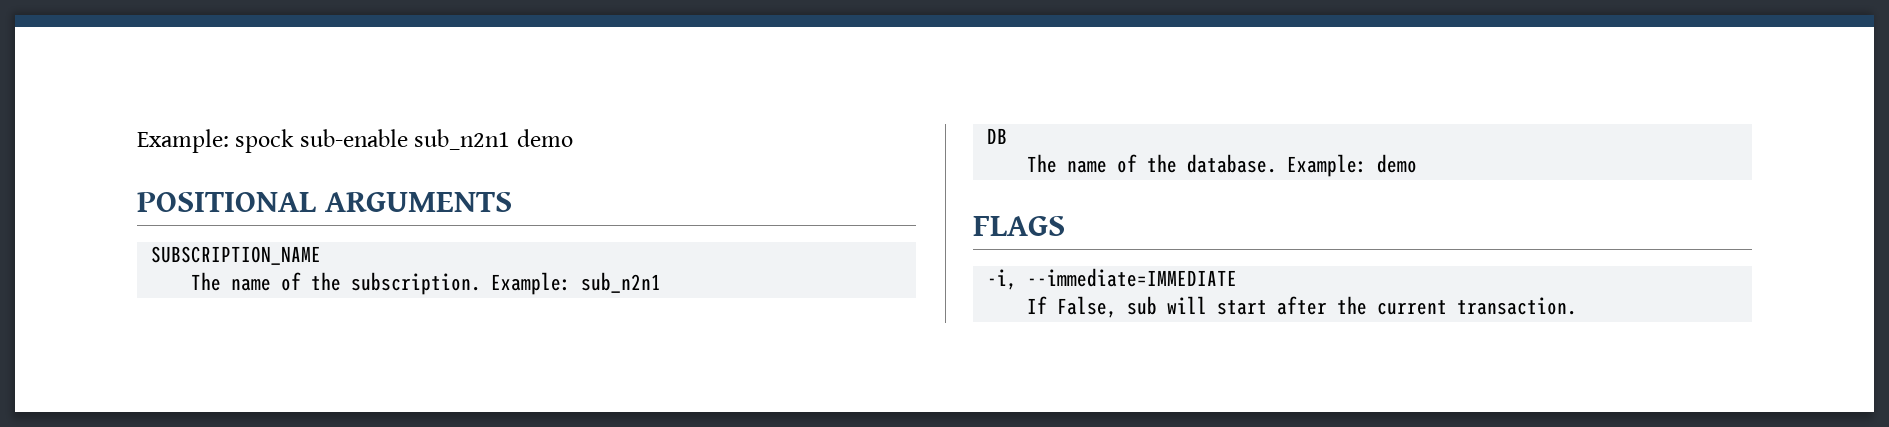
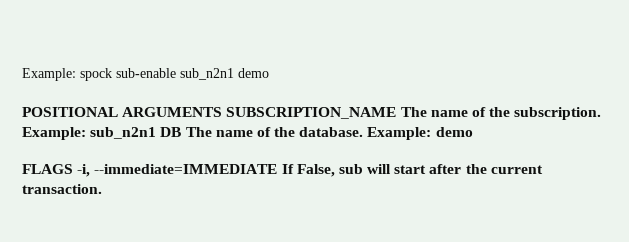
(512, 202) // -> (223, 112) none
(322, 255) // -> (397, 113) none
(662, 282) // -> (157, 133) none
(1008, 136) // -> (182, 132) none
(1065, 226) // -> (73, 169) none
(1238, 277) // -> (278, 169) none

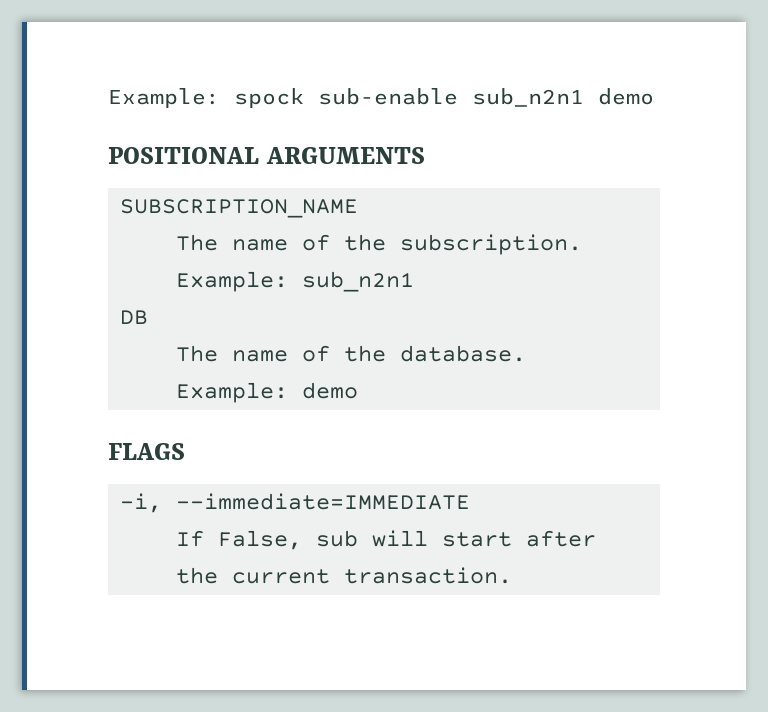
(223, 112) none -> (425, 155) //
(397, 113) none -> (358, 208) //
(157, 133) none -> (414, 281) //
(182, 132) none -> (148, 317) //
(73, 169) none -> (185, 451) //
(278, 169) none -> (470, 501) //

